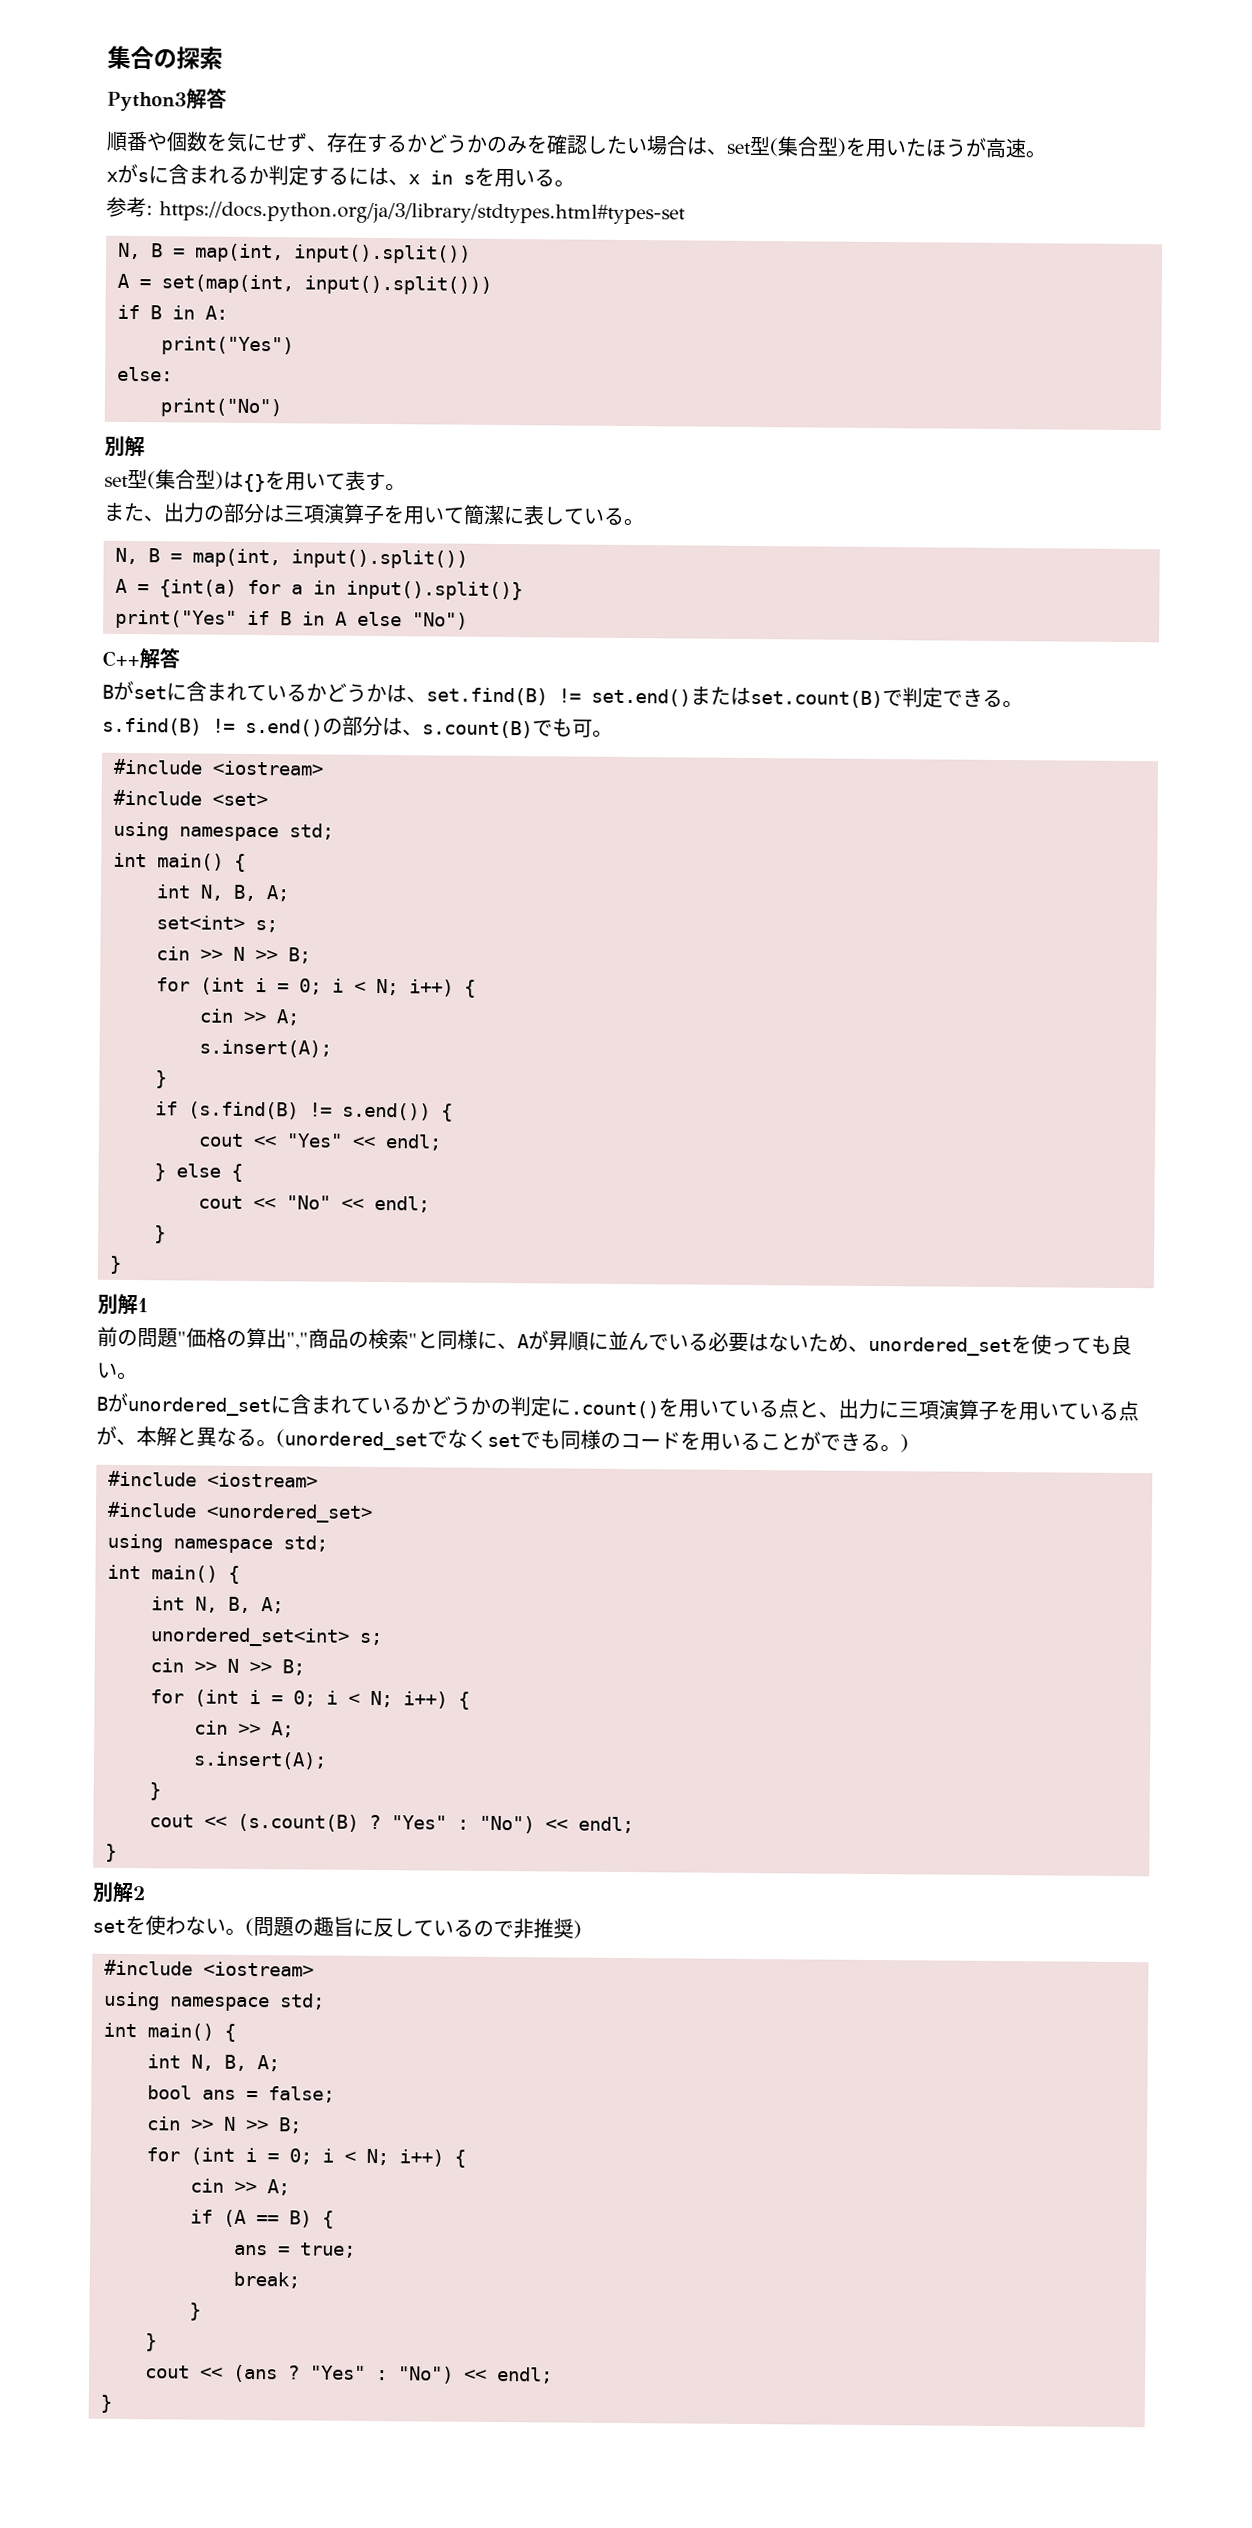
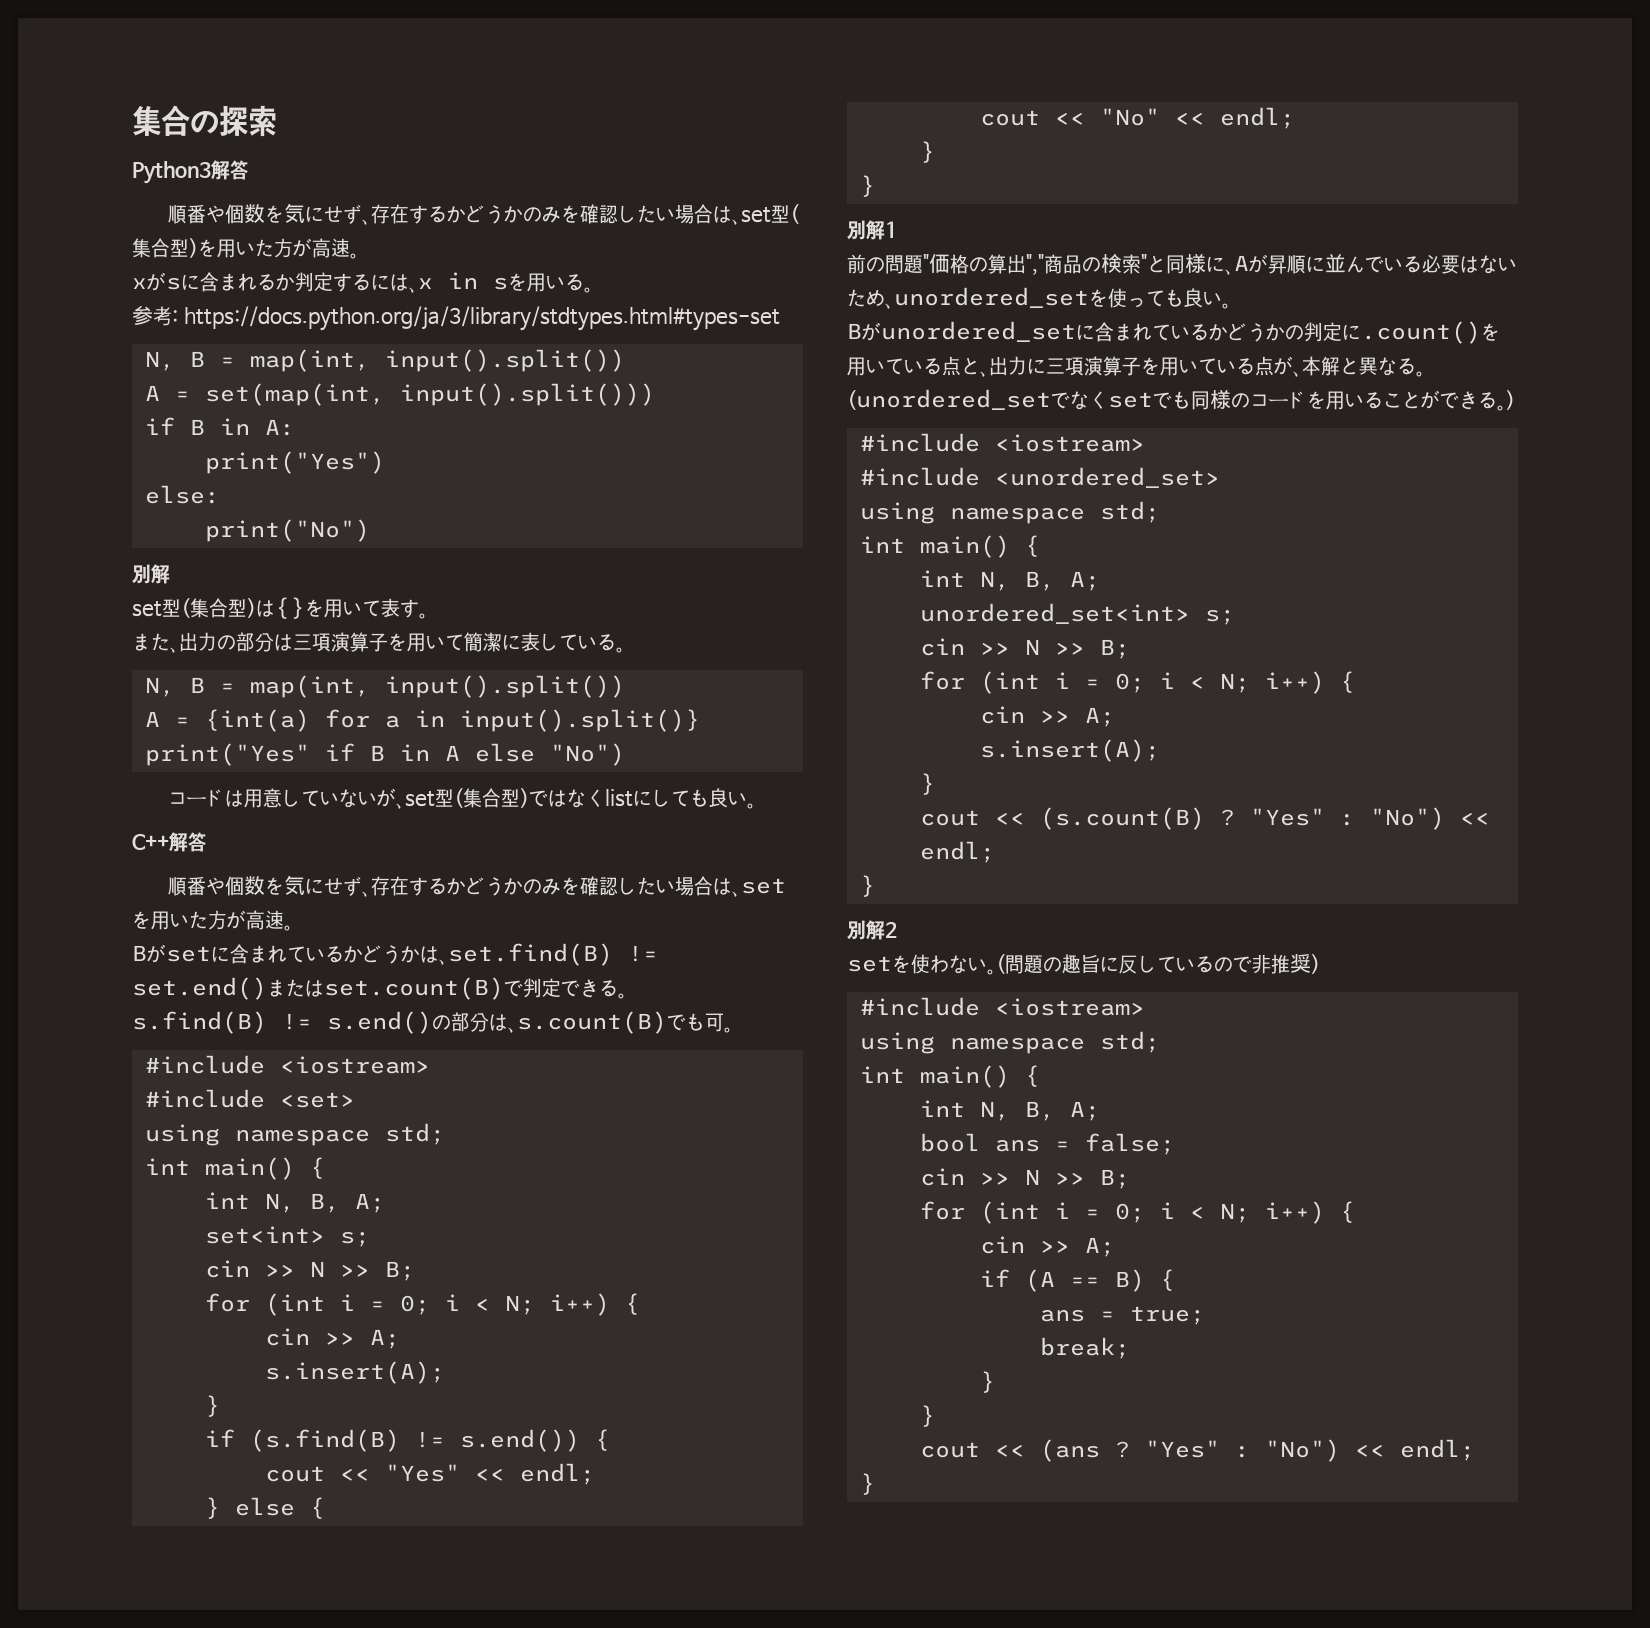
[925,138,967,157] ほう -> [274,238,293,258] 方
[102,647,180,670] C++解答 -> [168,788,757,809] [132,832,207,852] [168,875,787,897] [132,910,293,931] コードは用意していないが、set型(集合型)ではなくlistにしても良い。 // C++解答 // 順番や個数を気にせず、存在するかどうかのみを確認したい場合は、setを用いた方が高速。

